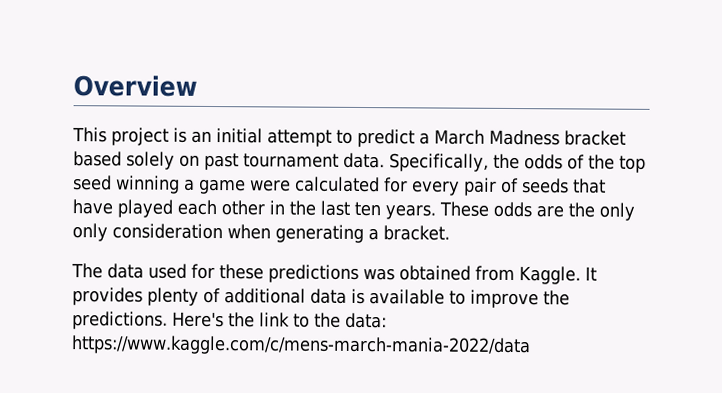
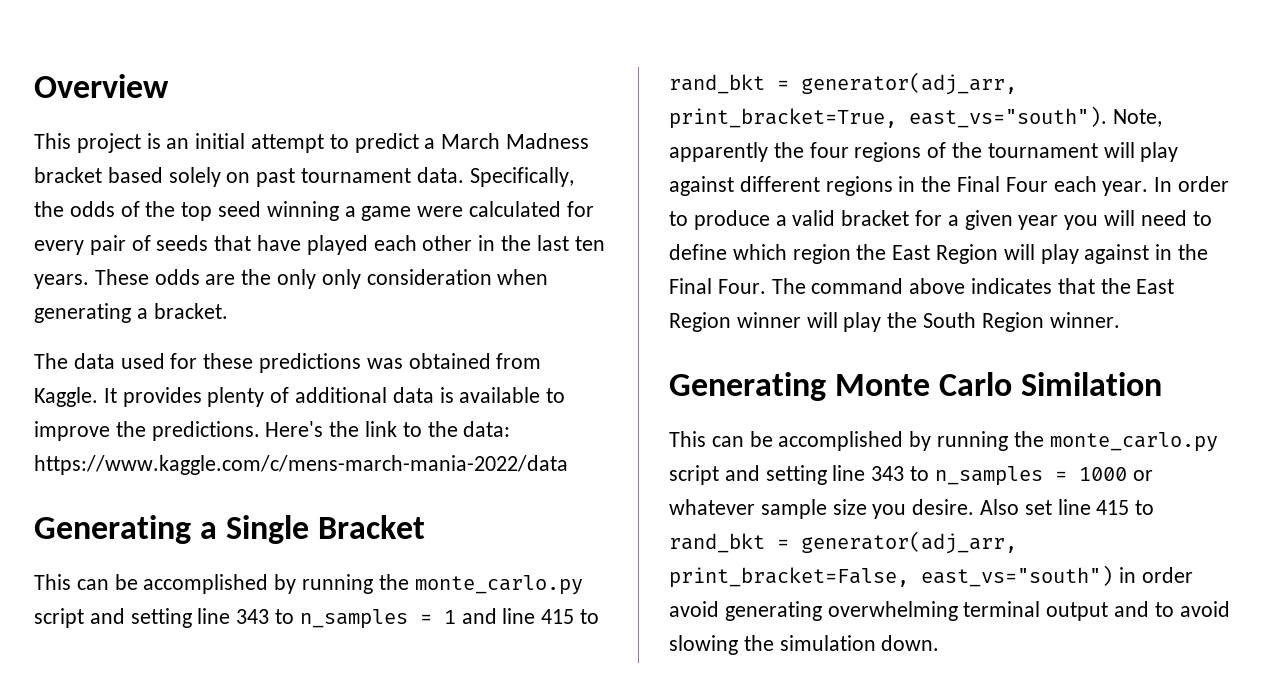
(531, 346) none -> [34,515,426,544] [34,574,583,595] [34,608,600,629] [669,72,1017,95] [669,106,1162,129] [669,142,1179,162] [669,176,1230,196] [669,210,1212,230] [669,244,1209,264] [669,278,1175,294] [669,312,1120,332] [669,372,1163,401] [669,431,1218,452] [669,465,1153,486] [669,499,1155,519] [669,531,1017,554] [669,565,1193,588] [669,601,1230,621] [669,635,940,655] // Generating a Single Bracket // This can be accomplished by running the monte_carlo.py script and setting line 343 to n_samples = 1 and line 415 to rand_bkt = generator(adj_arr, print_bracket=True, east_vs="south"). Note, apparently the four regions of the tournament will play against different regions in the Final Four each year. In order to produce a valid bracket for a given year you will need to define which region the East Region will play against in the Final Four. The command above indicates that the East Region winner will play the South Region winner. // Generating Monte Carlo Similation // This can be accomplished by running the monte_carlo.py script and setting line 343 to n_samples = 1000 or whatever sample size you desire. Also set line 415 to rand_bkt = generator(adj_arr, print_bracket=False, east_vs="south") in order avoid generating overwhelming terminal output and to avoid slowing the simulation down.

